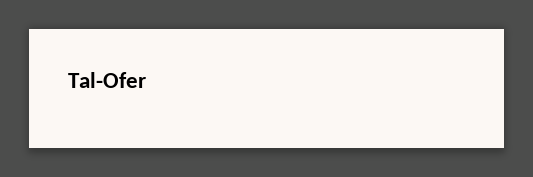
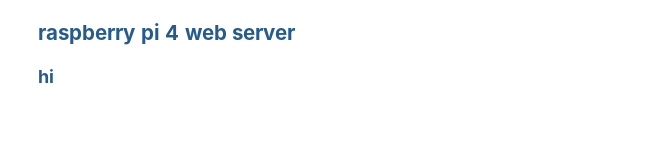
[68,72,146,88] Tal-Ofer -> [38,23,296,45] [38,69,54,83] raspberry pi 4 web server // hi

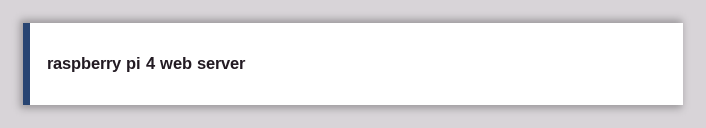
[38,69,54,83] // hi -> (246, 64) none

